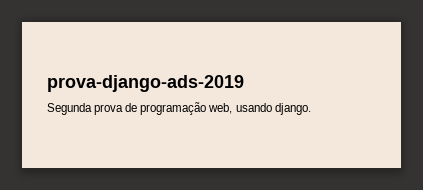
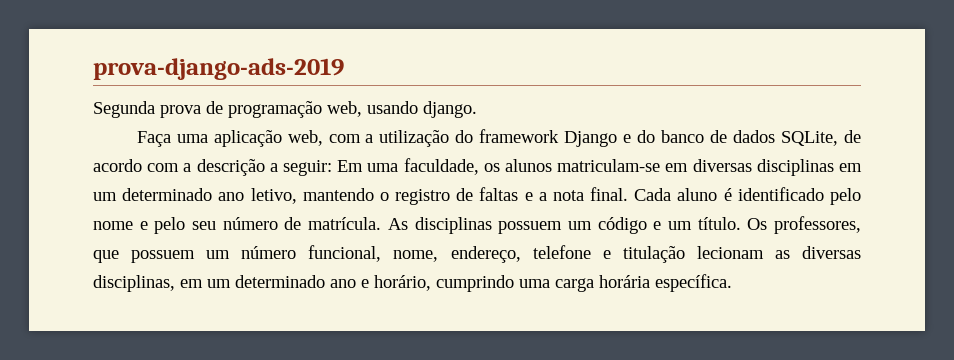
(311, 109) none -> [136,129,862,147] [93,158,863,176] [93,187,861,205] [93,216,861,234] [93,245,862,263] [93,274,732,292] // Faça uma aplicação web, com a utilização do framework Django e do banco de dados SQLite, de acordo com a descrição a seguir: Em uma faculdade, os alunos matriculam-se em diversas disciplinas em um determinado ano letivo, mantendo o registro de faltas e a nota final. Cada aluno é identificado pelo nome e pelo seu número de matrícula. As disciplinas possuem um código e um título. Os professores, que possuem um número funcional, nome, endereço, telefone e titulação lecionam as diversas disciplinas, em um determinado ano e horário, cumprindo uma carga horária específica.

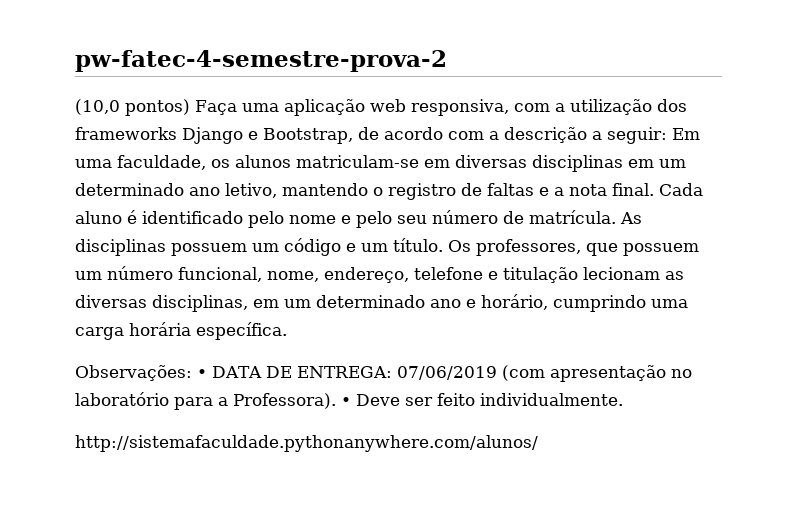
[93,58,344,80] [93,101,477,118] prova-django-ads-2019 // Segunda prova de programação web, usando django. // -> [75,50,447,72] [75,99,190,116] pw-fatec-4-semestre-prova-2 // (10,0 pontos)
[287,130,323,146] web, -> [369,99,509,116] web responsiva,
[455,129,839,147] do framework Django e do banco de dados SQLite, -> [656,99,687,112] [75,127,353,144] dos frameworks Django e Bootstrap,
(732, 283) none -> [75,365,692,382] [75,392,623,410] [75,435,538,452] // Observações: • DATA DE ENTREGA: 07/06/2019 (com apresentação no laboratório para a Professora). • Deve ser feito individualmente. // http://sistemafaculdade.pythonanywhere.com/alunos/

